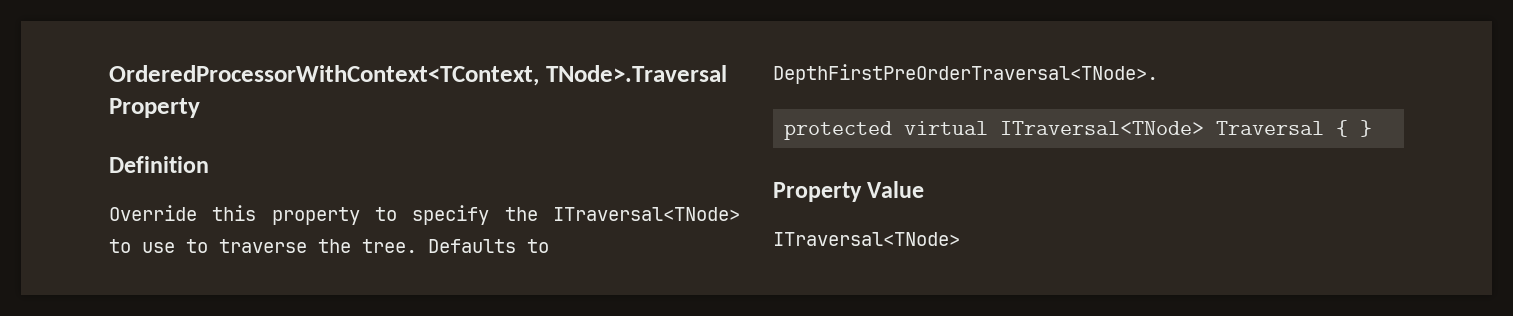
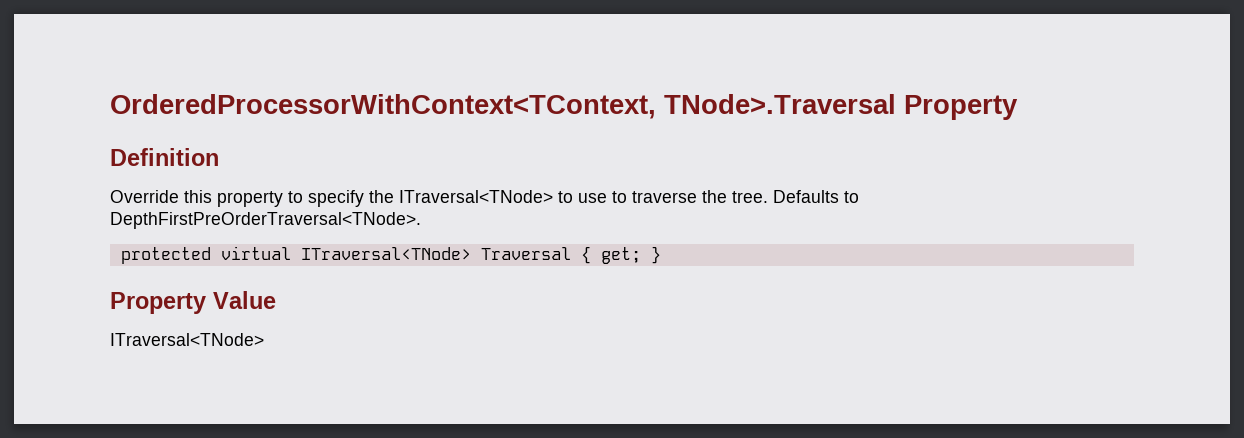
(1349, 128) none -> [600,247,641,264] get;

